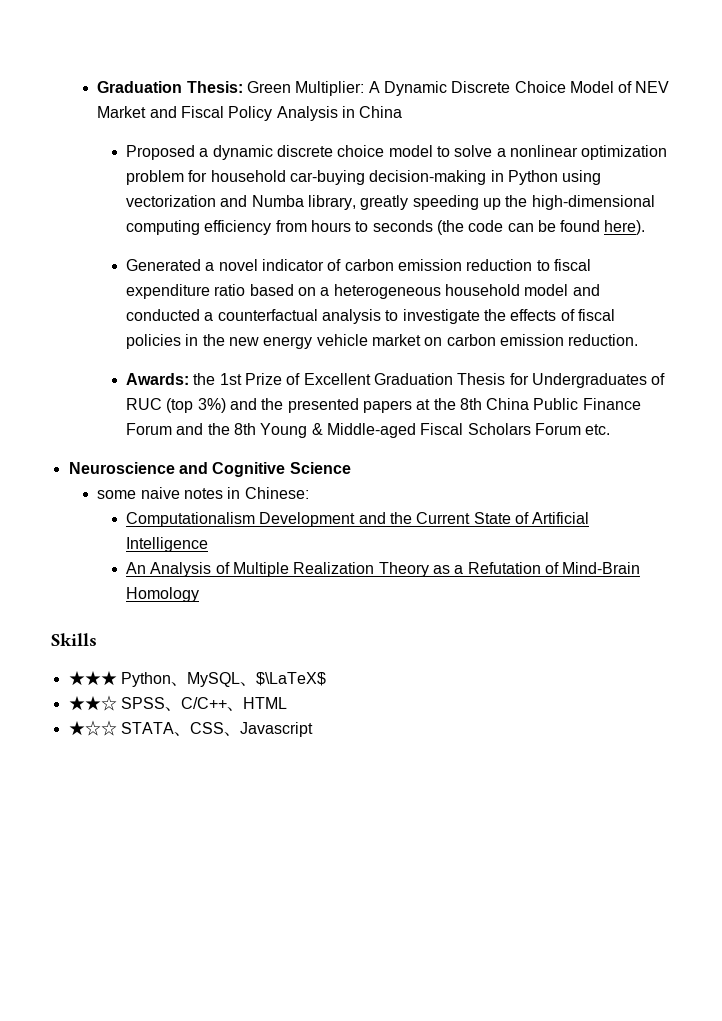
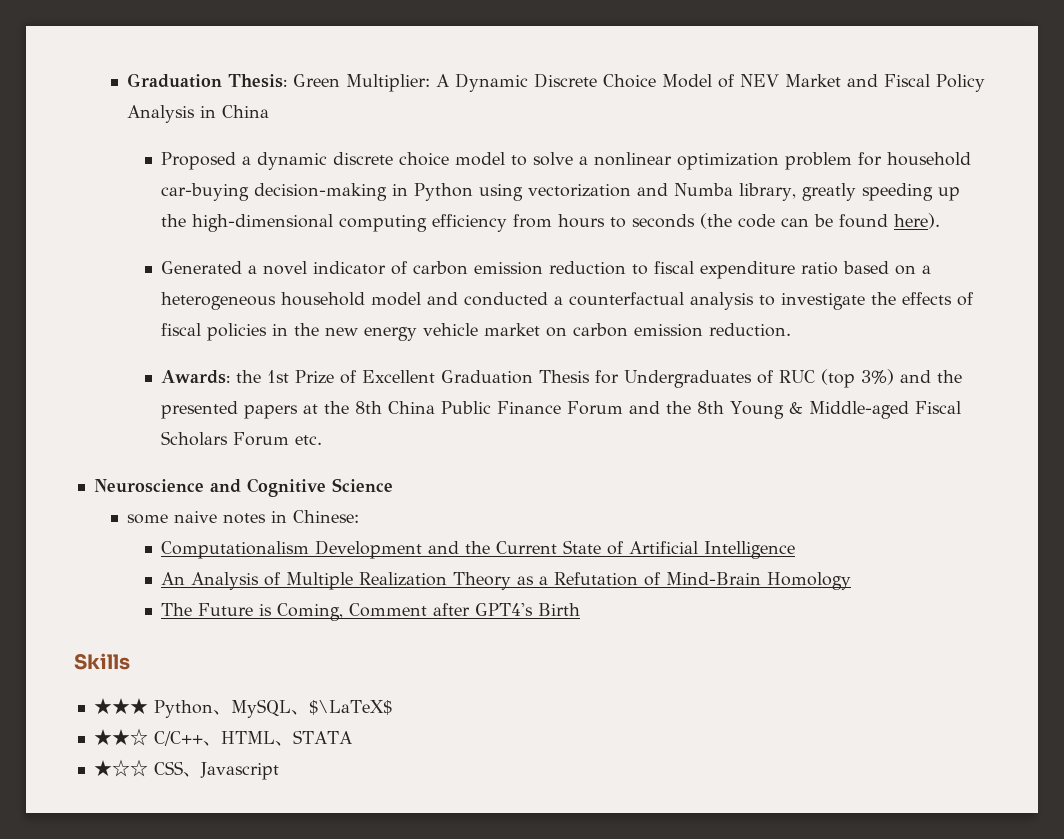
(199, 594) none -> [161,603,581,621] // The Future is Coming, Comment after GPT4's Birth
[120,697,181,711] SPSS、 -> (148, 737) none
(287, 703) none -> [274,730,353,746] 、STATA
[120,722,190,736] STATA、 -> (148, 768) none

